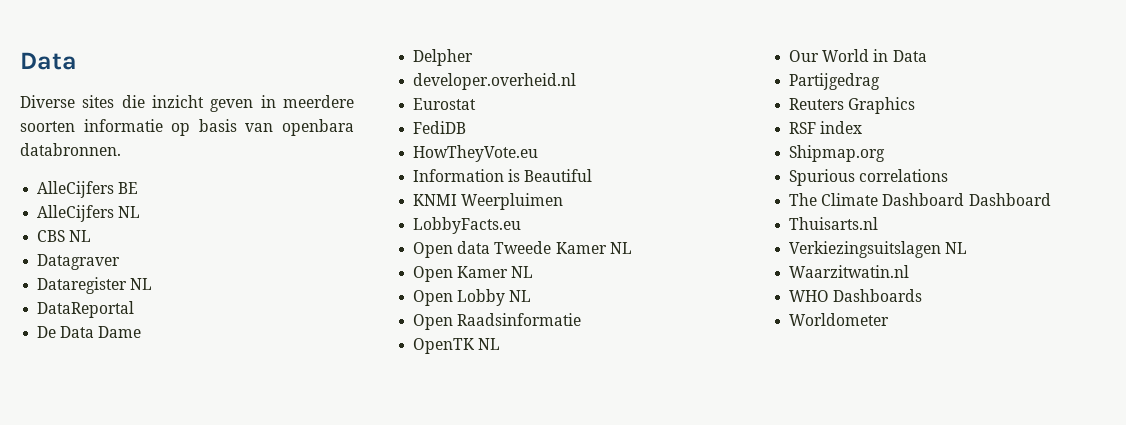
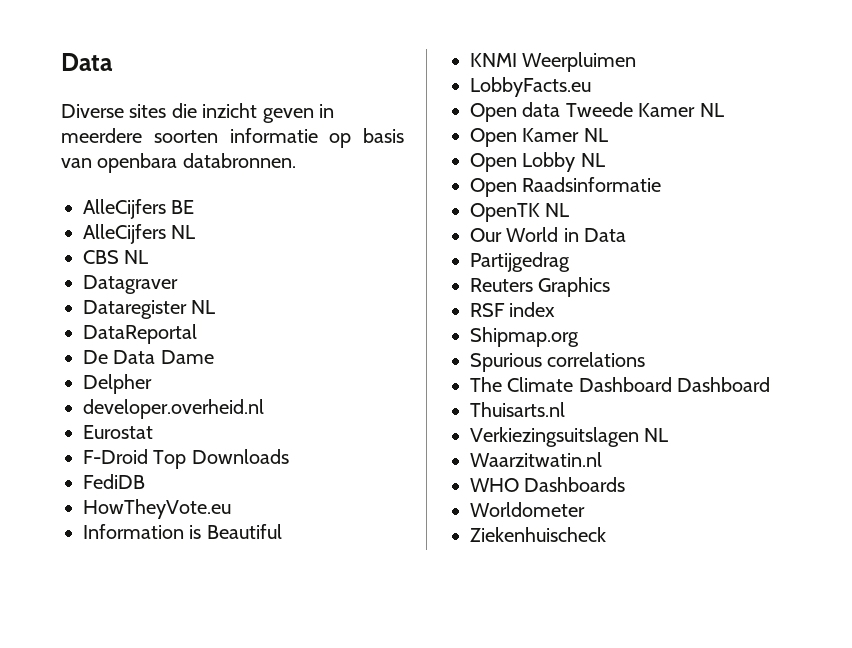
(477, 104) none -> [83,449,289,469] // F-Droid Top Downloads
(890, 319) none -> [470,527,606,542] // Ziekenhuischeck

